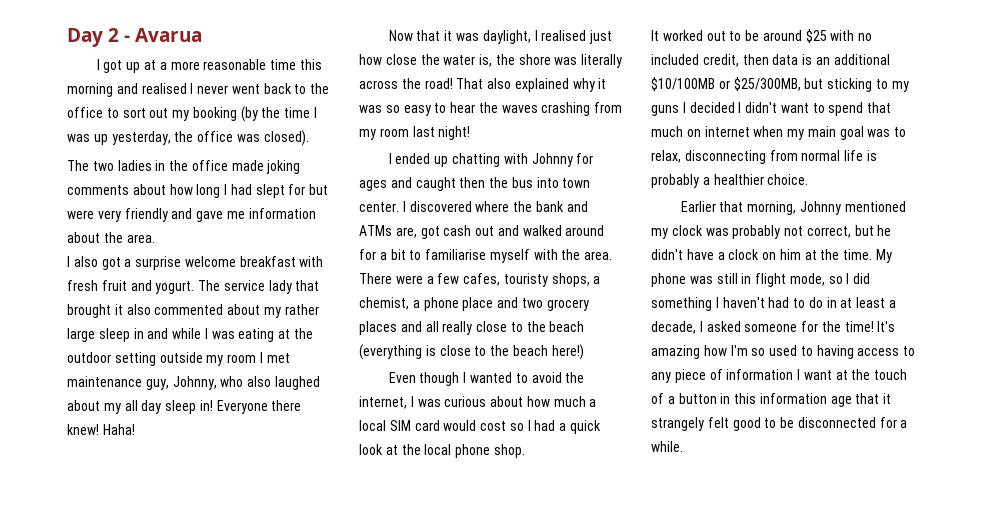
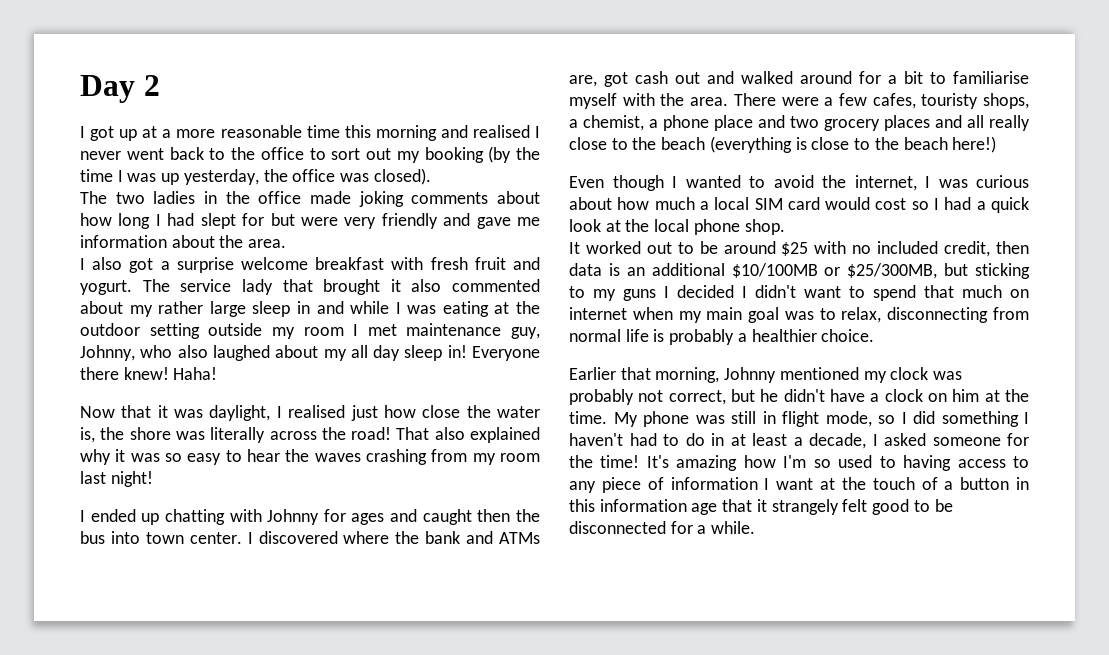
[124,28,203,42] - Avarua -> (160, 85) none

